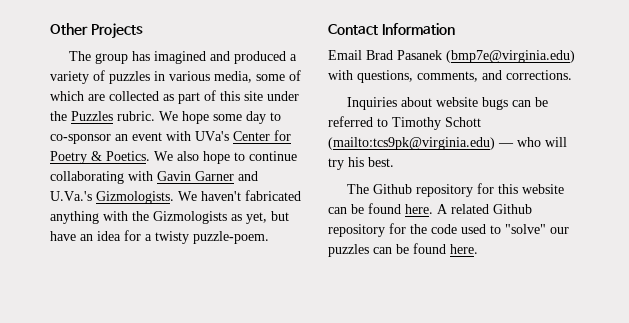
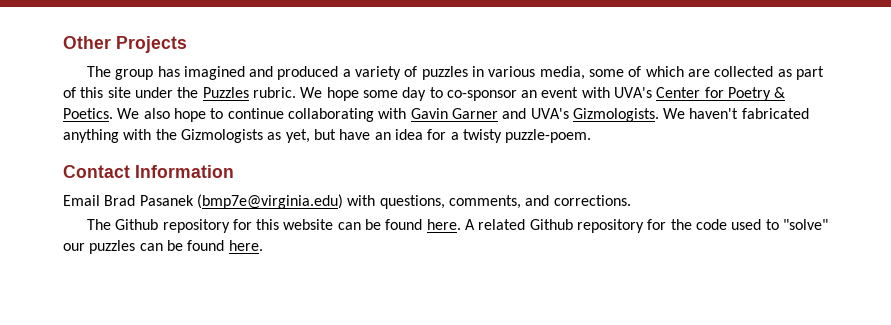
[195,131,229,141] UVa's -> [614,87,653,98] UVA's
[50,191,92,201] U.Va.'s -> [530,108,569,119] UVA's
[347,97,549,110] [328,116,481,130] [328,137,567,150] [328,157,394,170] // Inquiries about website bugs can be referred to Timothy Schott (mailto:tcs9pk@virginia.edu) — who will try his best. -> (631, 200) none

